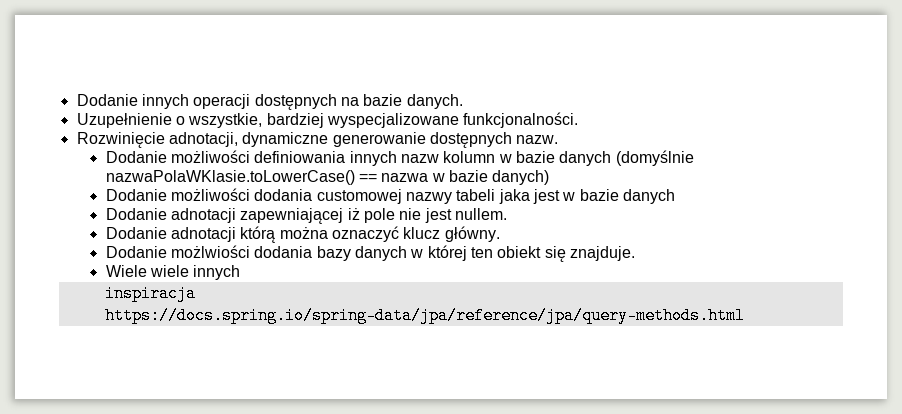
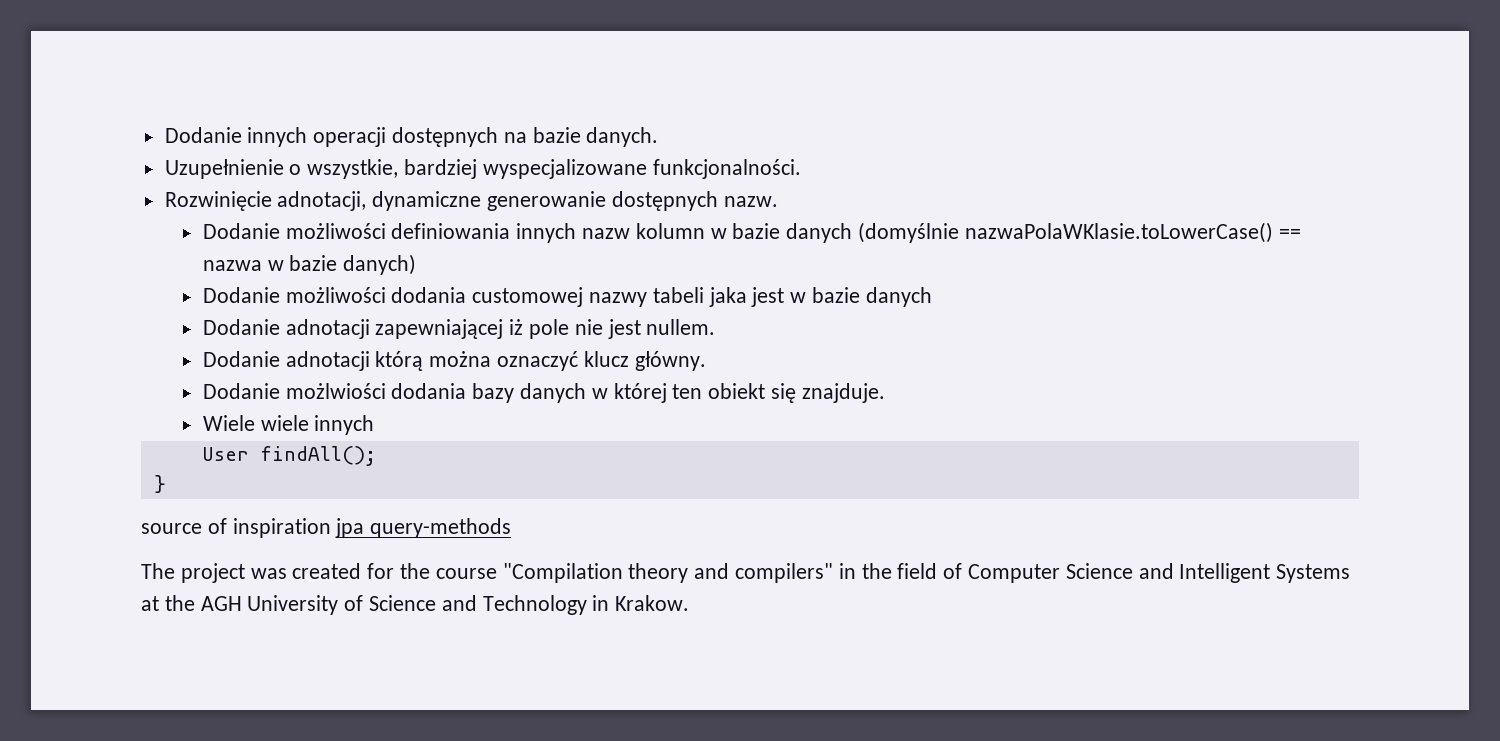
[104,285,196,302] [104,307,745,324] inspiracja https://docs.spring.io/spring-data/jpa/reference/jpa/query-methods.html -> [201,446,376,466] [153,475,166,493] [141,518,512,538] [141,563,1351,583] [141,595,690,615] User findAll(); // } // source of inspiration jpa query-methods // The project was created for the course "Compilation theory and compilers" in the field of Computer Science and Intelligent Systems at the AGH University of Science and Technology in Krakow.

